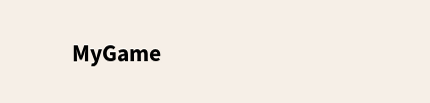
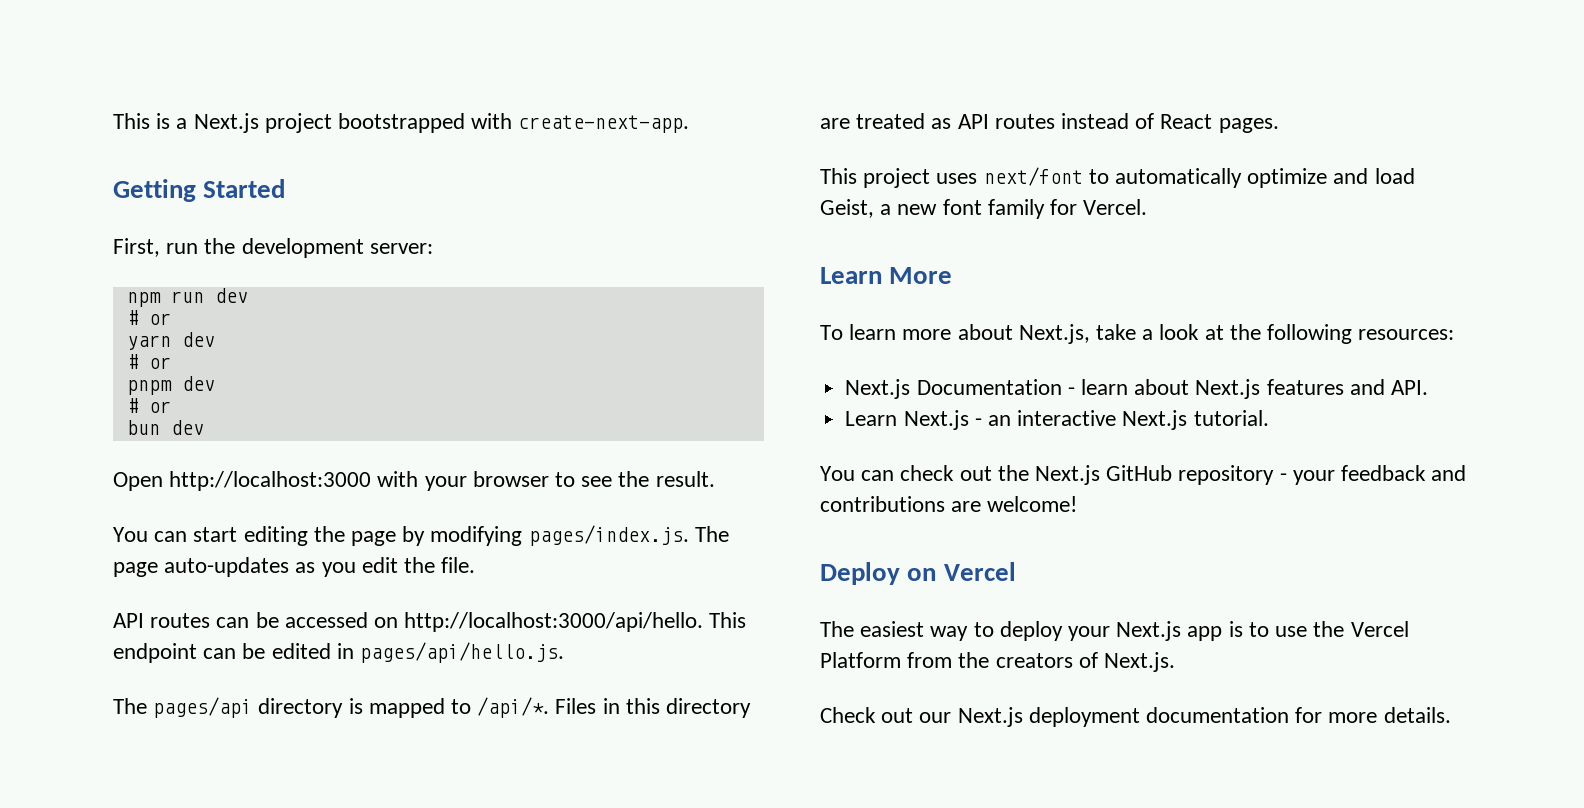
[71,45,162,67] MyGame -> [113,113,690,133] [113,179,286,202] [113,238,433,258] [126,288,248,307] [126,310,171,325] [126,332,215,350] [126,354,171,369] [126,376,215,395] [126,398,171,413] [126,420,204,435] [113,471,715,491] [113,525,729,546] [113,557,476,577] [113,612,747,632] [113,642,565,663] [113,697,752,718] [820,113,1279,133] [820,167,1415,188] [820,199,1148,219] [820,267,953,284] [820,324,1455,344] [845,379,1428,399] [845,410,1269,430] [820,465,1467,485] [820,496,1078,512] [820,562,1016,585] [820,621,1409,641] [820,652,1176,672] [820,707,1451,727] This is a Next.js project bootstrapped with create-next-app. // Getting Started // First, run the development server: // npm run dev // # or // yarn dev // # or // pnpm dev // # or // bun dev // Open http://localhost:3000 with your browser to see the result. // You can start editing the page by modifying pages/index.js. The page auto-updates as you edit the file. // API routes can be accessed on http://localhost:3000/api/hello. This endpoint can be edited in pages/api/hello.js. // The pages/api directory is mapped to /api/*. Files in this directory are treated as API routes instead of React pages. // This project uses next/font to automatically optimize and load Geist, a new font family for Vercel. // Learn More // To learn more about Next.js, take a look at the following resources: // Next.js Documentation - learn about Next.js features and API. // Learn Next.js - an interactive Next.js tutorial. // You can check out the Next.js GitHub repository - your feedback and contributions are welcome! // Deploy on Vercel // The easiest way to deploy your Next.js app is to use the Vercel Platform from the creators of Next.js. // Check out our Next.js deployment documentation for more details.

